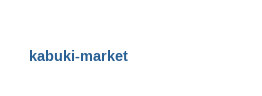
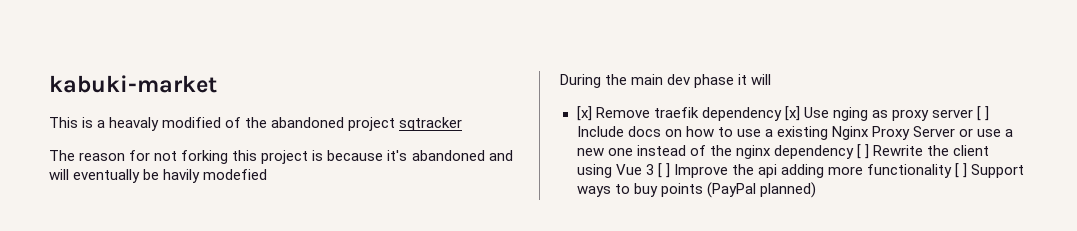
(128, 55) none -> [49,117,463,131] [49,150,513,164] [49,169,268,183] [560,74,772,88] [576,106,990,121] [576,126,1014,140] [576,144,990,159] [576,163,1025,178] [576,182,816,198] // This is a heavaly modified of the abandoned project sqtracker // The reason for not forking this project is because it's abandoned and will eventually be havily modefied // During the main dev phase it will // [x] Remove traefik dependency [x] Use nging as proxy server [ ] Include docs on how to use a existing Nginx Proxy Server or use a new one instead of the nginx dependency [ ] Rewrite the client using Vue 3 [ ] Improve the api adding more functionality [ ] Support ways to buy points (PayPal planned)

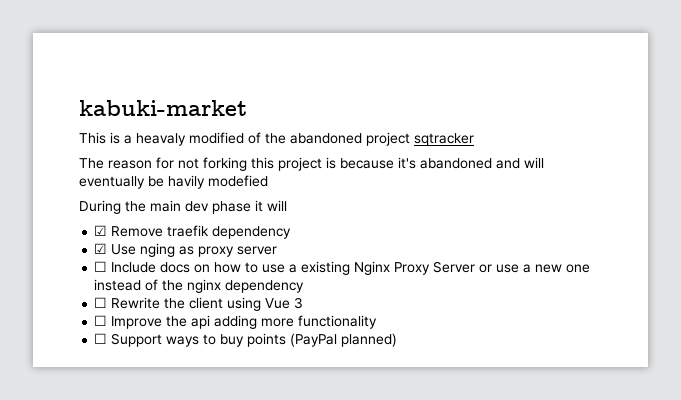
[576,106,592,121] [x] -> [94,225,108,236] ☑
[784,106,800,121] [x] -> [94,243,108,254] // ☑
[977,106,990,121] [ ] -> [94,261,108,272] // ☐
[856,144,869,159] [ ] -> [94,297,108,308] // ☐
[657,163,670,178] [ ] -> [94,315,108,326] // ☐
[955,163,968,178] [ ] -> [94,333,108,344] // ☐

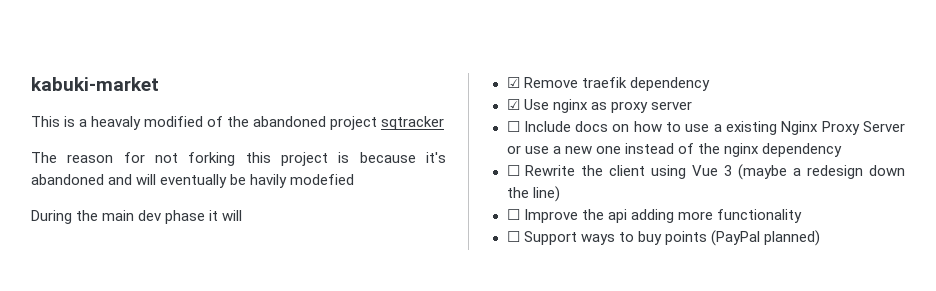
[140,243,176,257] nging -> [552,99,588,113] nginx
(304, 303) none -> [738,164,905,180] [506,186,560,202] (maybe a redesign down the line)

